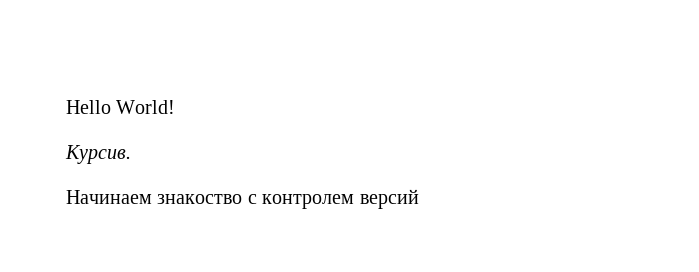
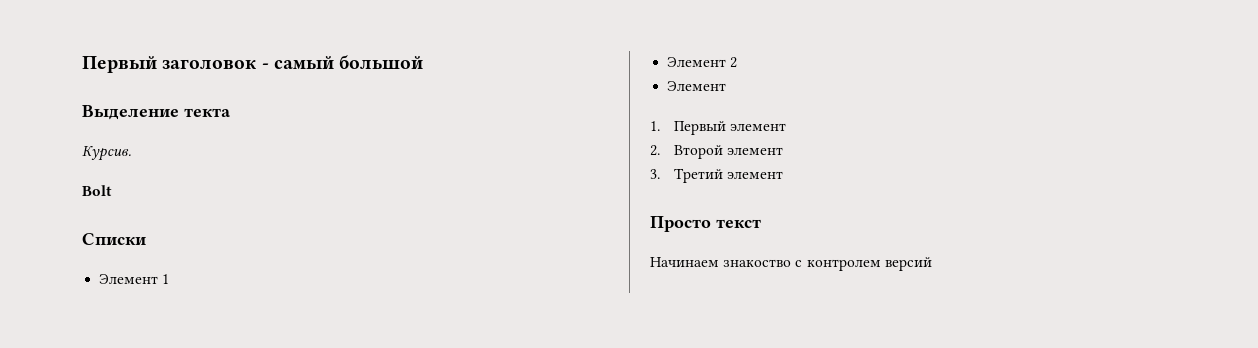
[66,100,176,114] [65,145,131,164] Hello World! // Курсив. -> [82,55,424,73] [82,105,231,120] [82,146,131,161] [82,185,112,196] [82,233,147,245] [99,274,170,284] [667,57,738,68] [667,81,727,91] [650,121,786,135] [650,145,783,159] [650,168,783,183] [650,216,761,232] Первый заголовок - самый большой // Выделение текта // Курсив. // Bolt // Списки // Элемент 1 // Элемент 2 // Элемент // 1. Первый элемент // 2. Второй элемент // 3. Третий элемент // Просто текст

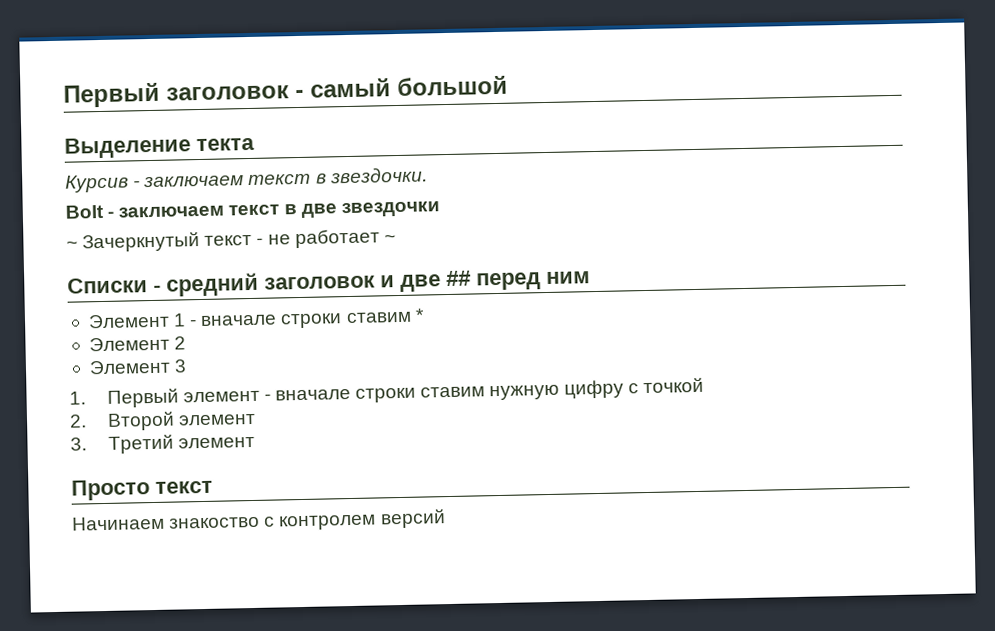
[82,146,131,161] [82,185,112,196] [82,233,147,245] [99,274,170,284] Курсив. // Bolt // Списки // Элемент 1 -> [65,166,428,193] [65,201,440,219] [66,228,396,253] [67,270,590,297] [87,308,425,329] Курсив - заключаем текст в звездочки. // Bolt - заключаем текст в две звездочки // ~ Зачеркнутый текст - не работает ~ // Списки - средний заголовок и две ## перед ним // Элемент 1 - вначале строки ставим *
(727, 86) none -> [174,359,188,373] 3
(786, 127) none -> [263,377,704,403] - вначале строки ставим нужную цифру с точкой

